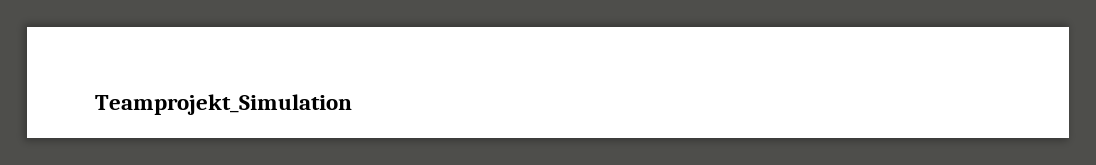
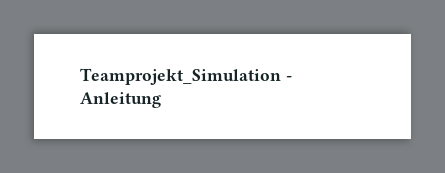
(352, 104) none -> [285,76,292,81] [80,92,161,108] - Anleitung

